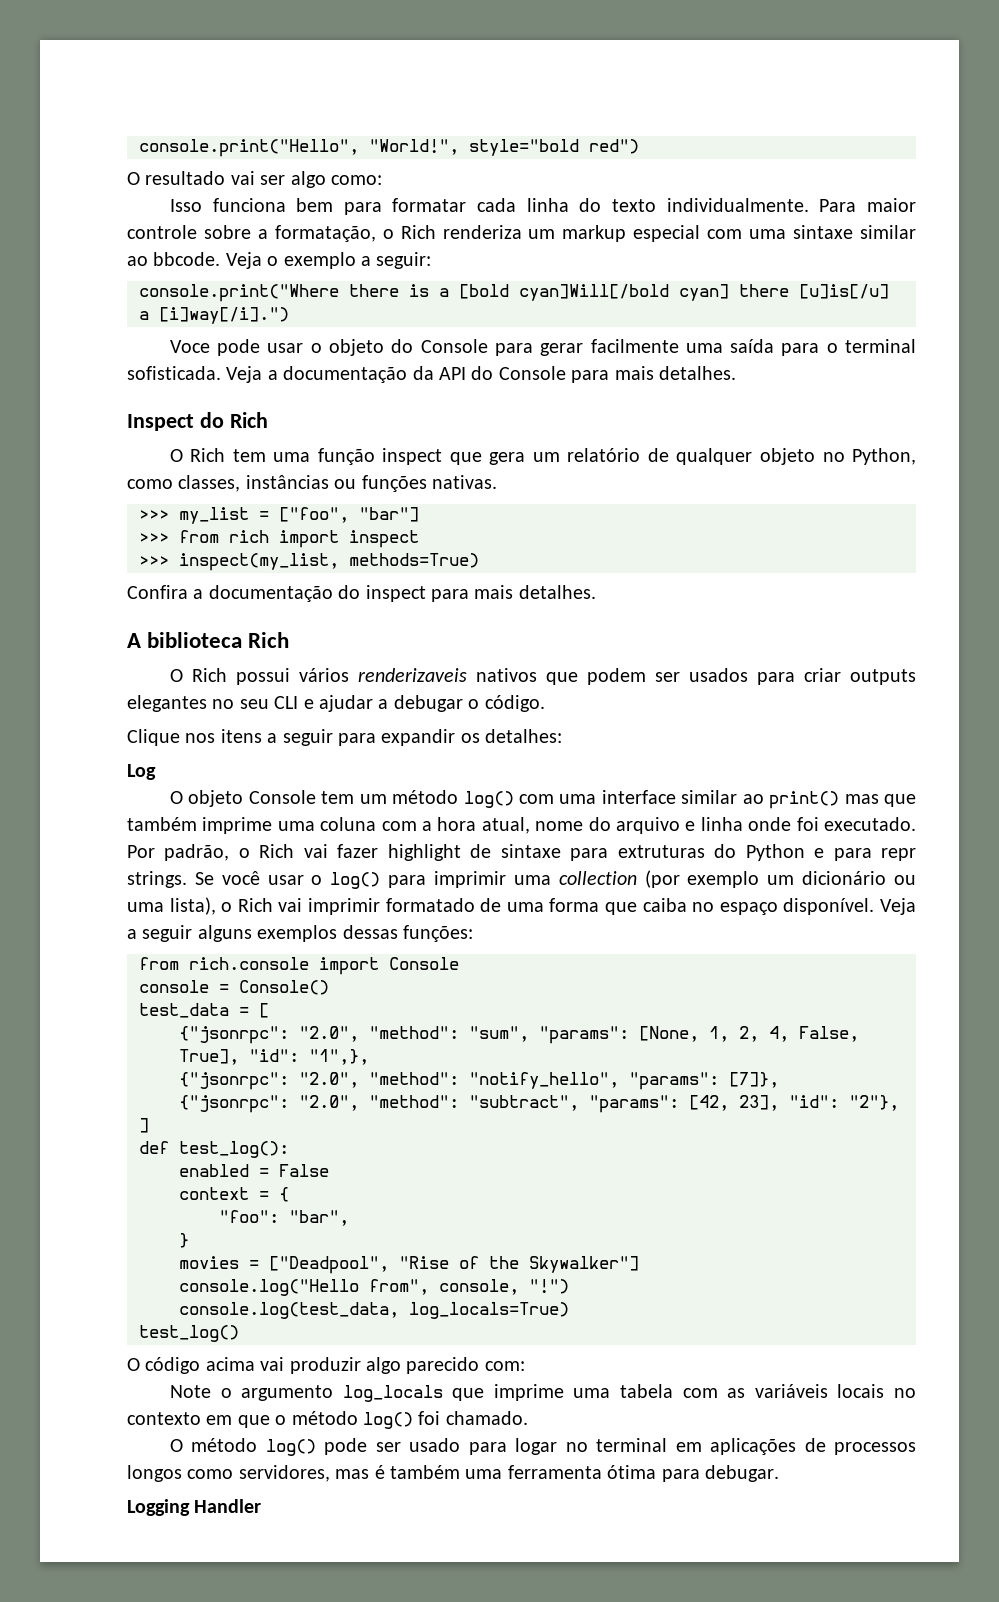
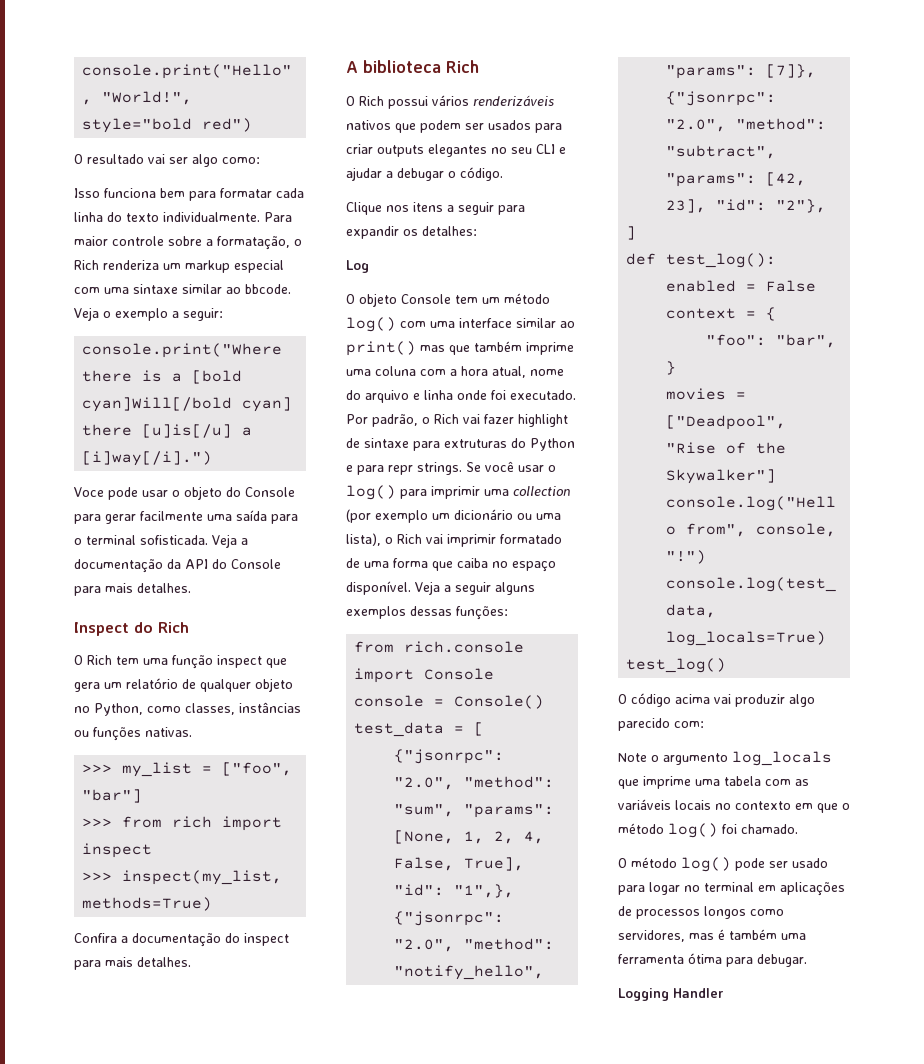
[357,668,467,682] renderizaveis -> [473,95,554,107] renderizáveis

